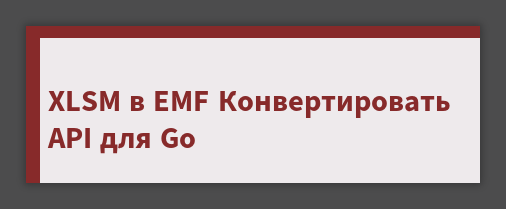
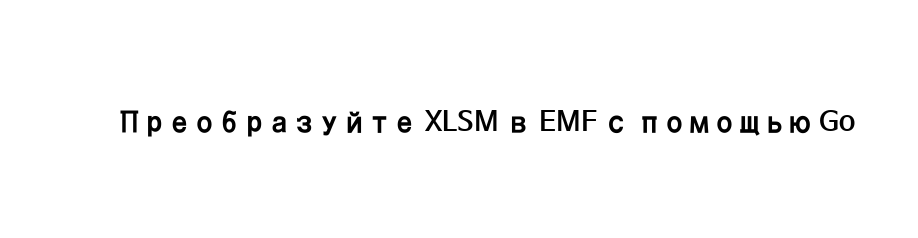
(48, 101) none -> [117,110,417,137] Преобразуйте
[217,91,451,118] [47,128,153,154] Конвертировать API для -> [604,115,812,136] с помощью

